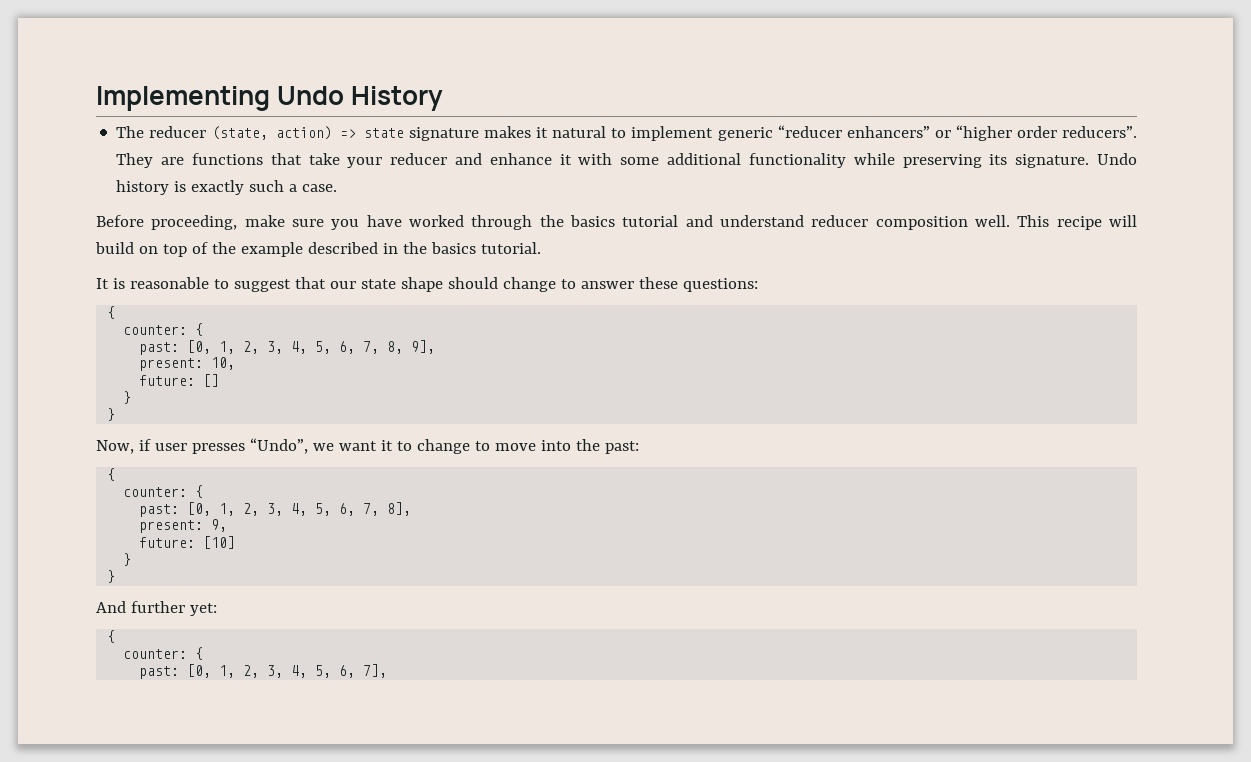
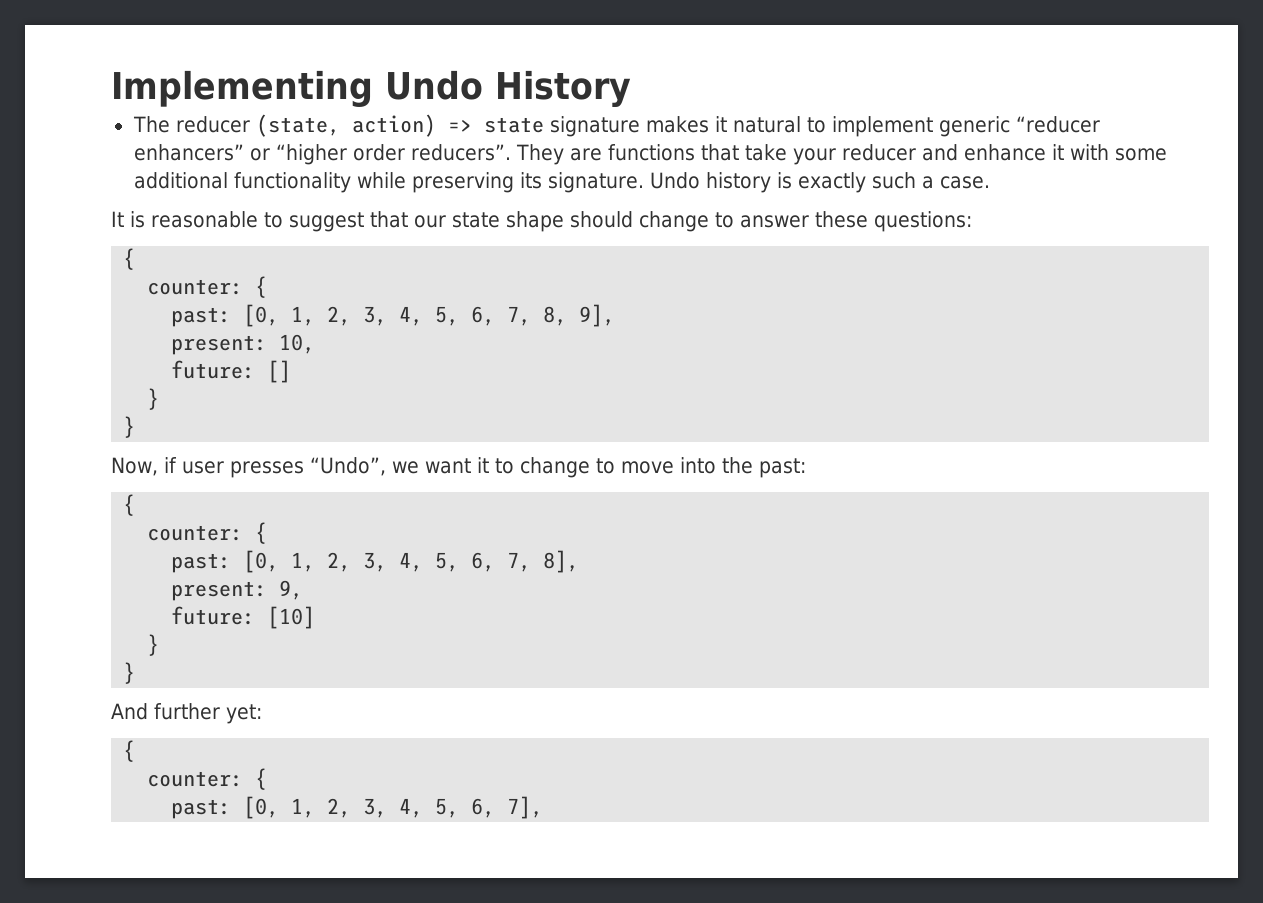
[96,215,1138,230] [95,242,541,257] // Before proceeding, make sure you have worked through the basics tutorial and understand reducer composition well. This recipe will build on top of the example described in the basics tutorial. -> (990, 182) none

